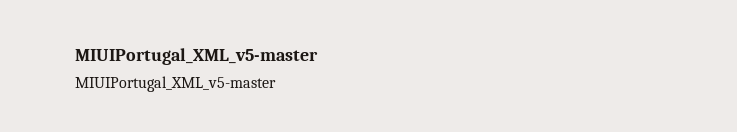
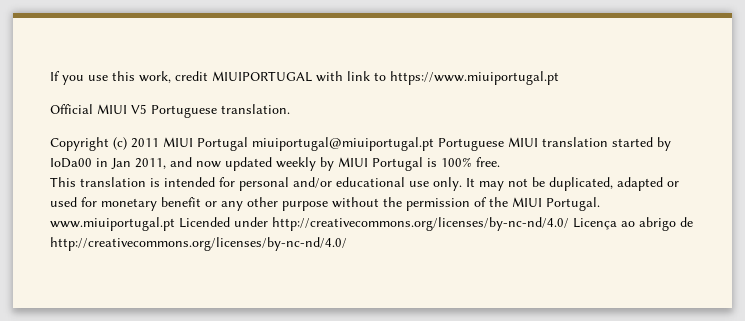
[75,48,318,65] [75,76,276,92] MIUIPortugal_XML_v5-master // MIUIPortugal_XML_v5-master -> [50,71,559,85] [50,104,290,118] [50,137,671,151] [50,157,500,171] [50,177,679,191] [50,197,600,211] [50,217,693,231] [50,237,347,251] If you use this work, credit MIUIPORTUGAL with link to https://www.miuiportugal.pt // Official MIUI V5 Portuguese translation. // Copyright (c) 2011 MIUI Portugal miuiportugal@miuiportugal.pt Portuguese MIUI translation started by IoDa00 in Jan 2011, and now updated weekly by MIUI Portugal is 100% free. // This translation is intended for personal and/or educational use only. It may not be duplicated, adapted or used for monetary benefit or any other purpose without the permission of the MIUI Portugal. www.miuiportugal.pt Licended under http://creativecommons.org/licenses/by-nc-nd/4.0/ Licença ao abrigo de http://creativecommons.org/licenses/by-nc-nd/4.0/

